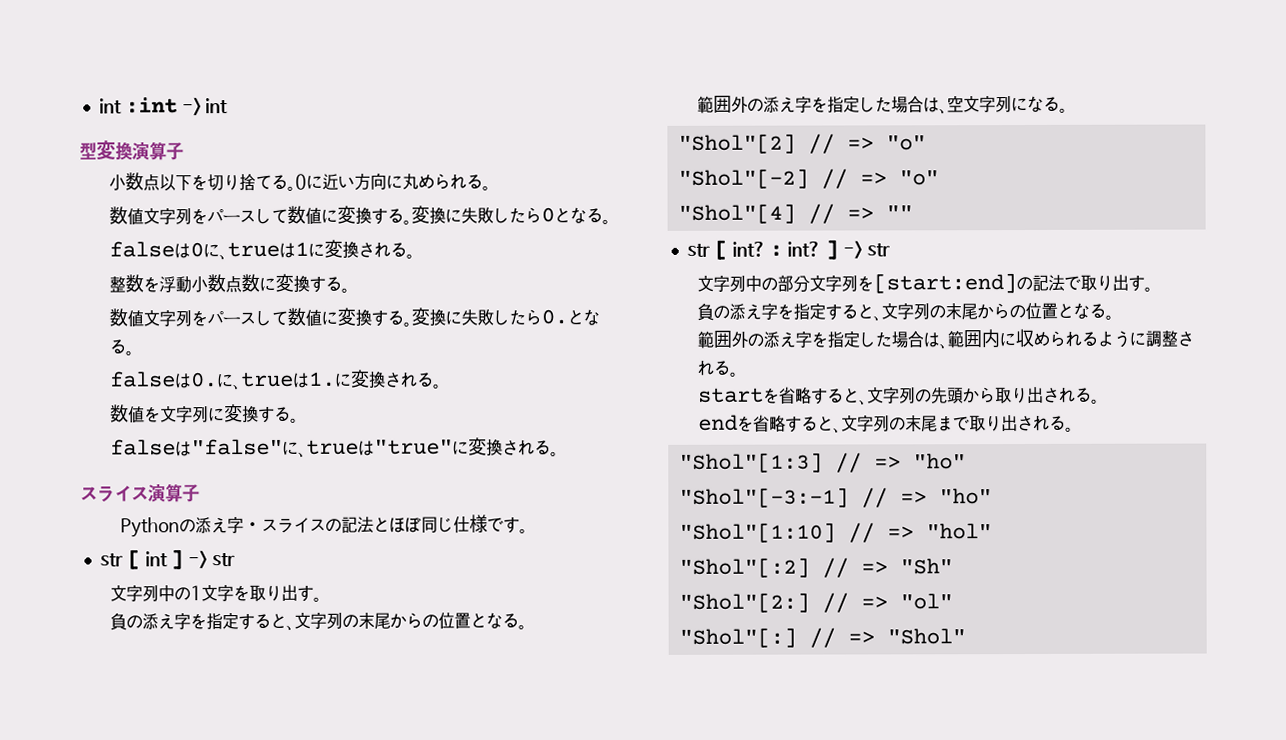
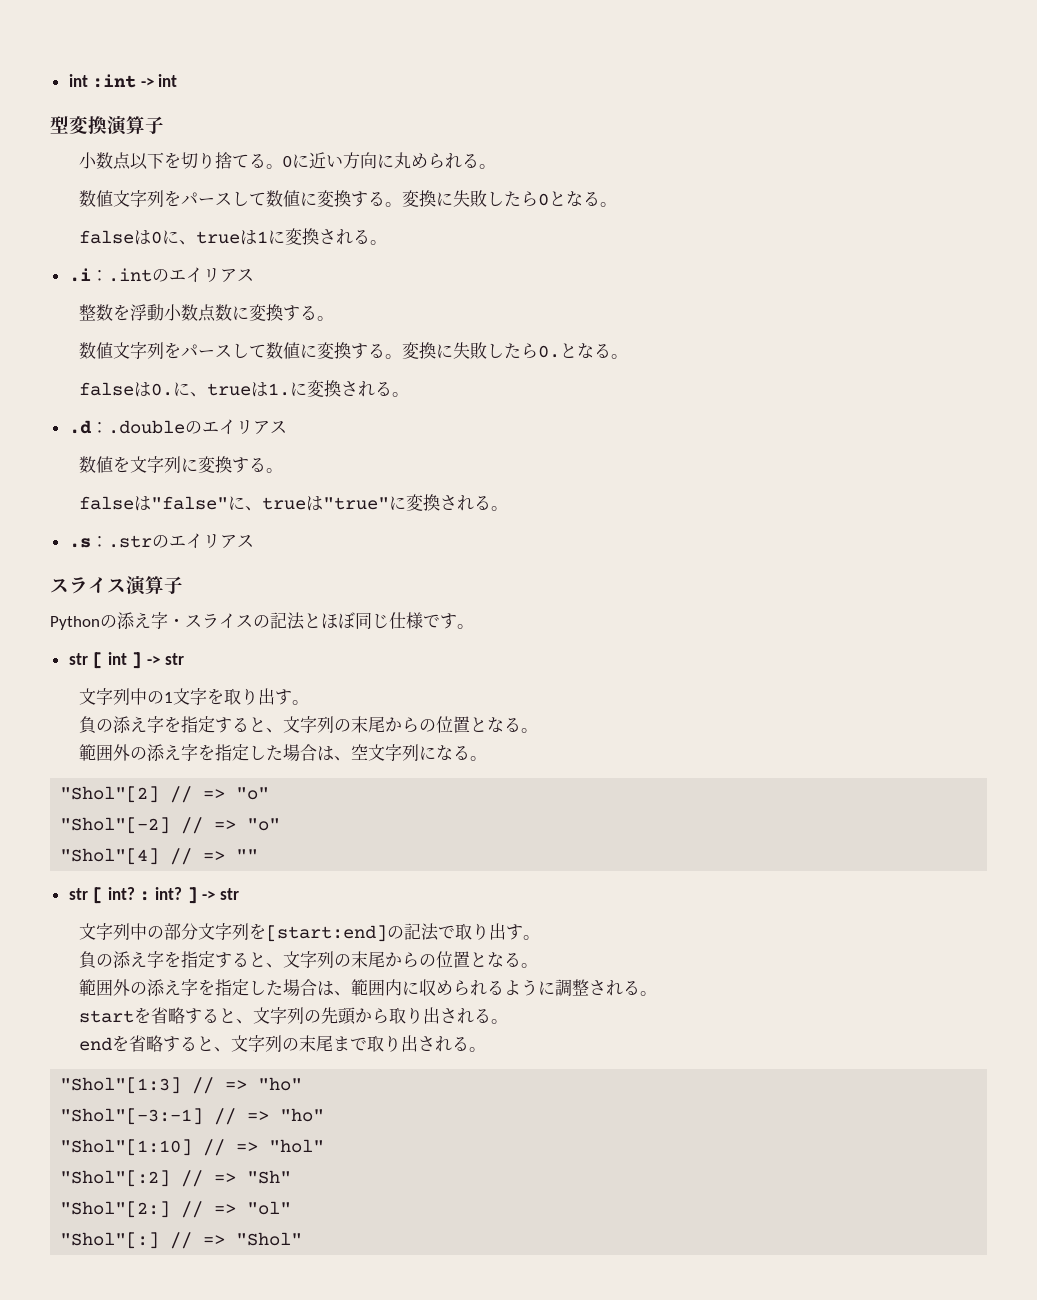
(416, 256) none -> [68,267,254,283] // .i：.intのエイリアス
(443, 386) none -> [68,419,287,435] // .d：.doubleのエイリアス
(560, 454) none -> [68,533,254,549] // .s：.strのエイリアス

